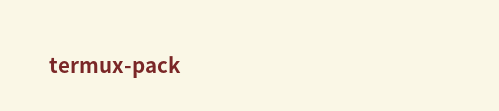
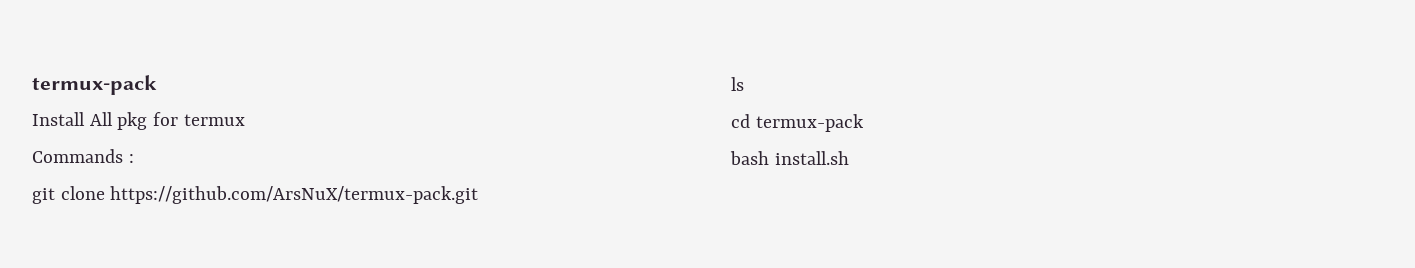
[49,56,181,78] termux-pack -> [32,75,157,95] [32,112,245,130] [32,149,134,163] [32,186,479,204] [731,77,744,91] [731,114,864,132] [730,151,849,165] termux-pack // Install All pkg for termux // Commands : // git clone https://github.com/ArsNuX/termux-pack.git // ls // cd termux-pack // bash install.sh

